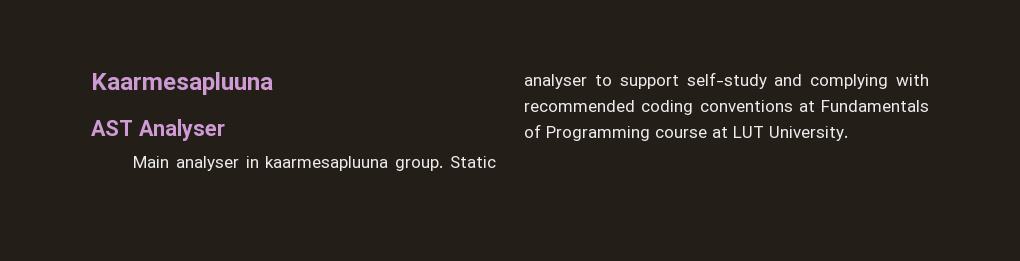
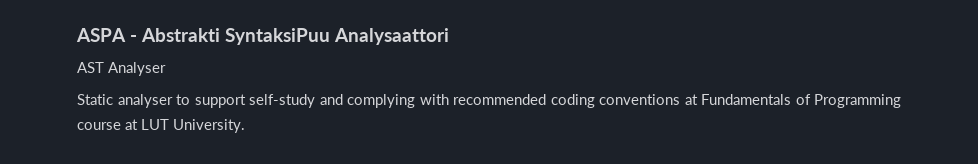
[91,72,273,95] [91,119,225,141] [133,156,444,171] Kaarmesapluuna // AST Analyser // Main analyser in kaarmesapluuna group. -> [76,28,449,45] [77,62,166,76] ASPA - Abstrakti SyntaksiPuu Analysaattori // AST Analyser //

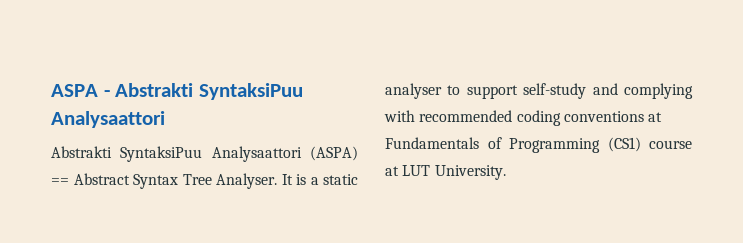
[77,62,166,76] [77,94,113,105] AST Analyser // Static -> [51,146,358,162] [51,173,358,189] Abstrakti SyntaksiPuu Analysaattori (ASPA) == Abstract Syntax Tree Analyser. It is a static
(901, 101) none -> [607,137,641,152] (CS1)

